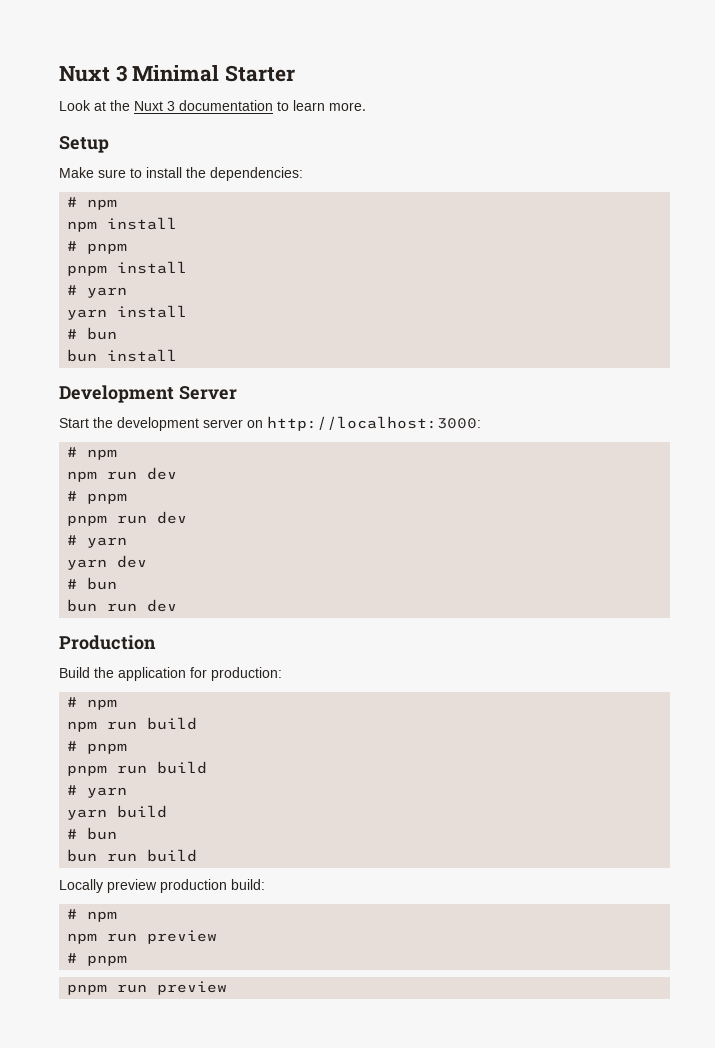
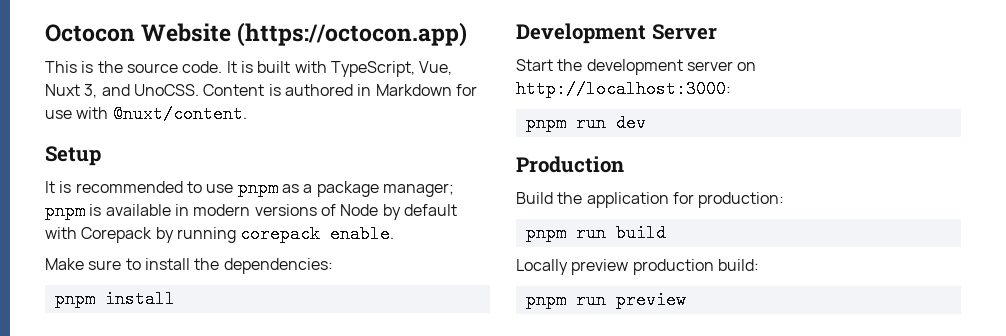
[59,65,296,82] [59,100,366,111] [59,136,109,153] Nuxt 3 Minimal Starter // Look at the Nuxt 3 documentation to learn more. // Setup -> [45,22,468,47] [45,61,453,77] [45,84,477,98] [45,105,247,123] [45,146,101,166] [45,179,454,197] [45,202,457,220] [45,225,395,243] Octocon Website (https://octocon.app) // This is the source code. It is built with TypeScript, Vue, Nuxt 3, and UnoCSS. Content is authored in Markdown for use with @nuxt/content. // Setup // It is recommended to use pnpm as a package manager; pnpm is available in modern versions of Node by default with Corepack by running corepack enable.
[67,197,118,210] [67,217,178,232] [67,241,128,254] [67,261,188,276] [67,285,128,298] [67,305,188,320] [67,327,118,340] [67,349,98,362] # npm // npm install // # pnpm // pnpm install // # yarn // yarn install // # bun // bun -> [54,290,95,308] pnpm
[67,447,118,460] [67,467,178,482] [67,491,128,504] [67,511,188,526] [67,535,128,548] [67,555,148,570] [67,577,118,590] [67,599,98,612] # npm // npm run dev // # pnpm // pnpm run dev // # yarn // yarn dev // # bun // bun -> [525,114,566,132] pnpm
[67,697,118,710] [67,717,198,732] [67,741,128,754] [67,761,208,776] [67,785,128,798] [67,805,168,820] [67,827,118,840] [67,849,98,862] # npm // npm run build // # pnpm // pnpm run build // # yarn // yarn build // # bun // bun -> [525,224,566,242] pnpm
[67,909,118,922] [67,930,218,944] [67,953,128,966] // # npm // npm run preview // # pnpm -> (759, 265) none

